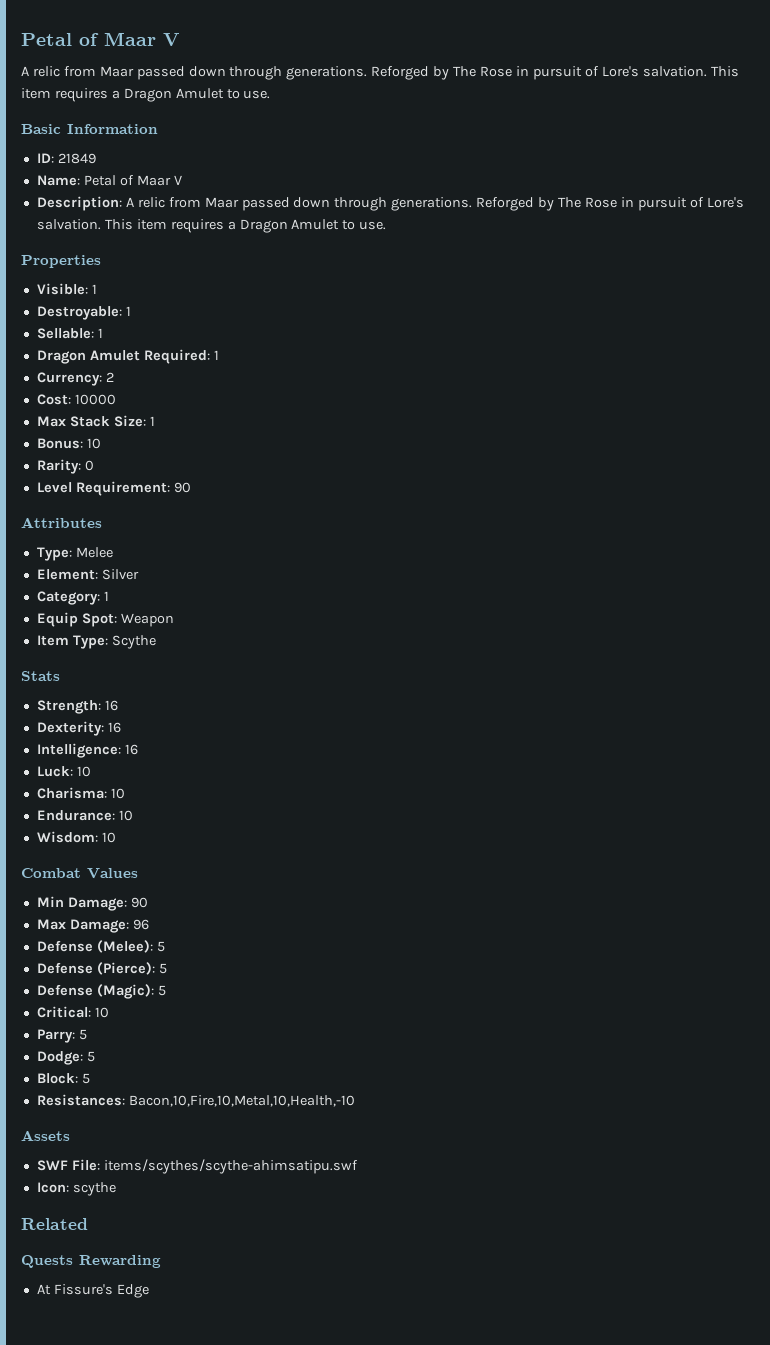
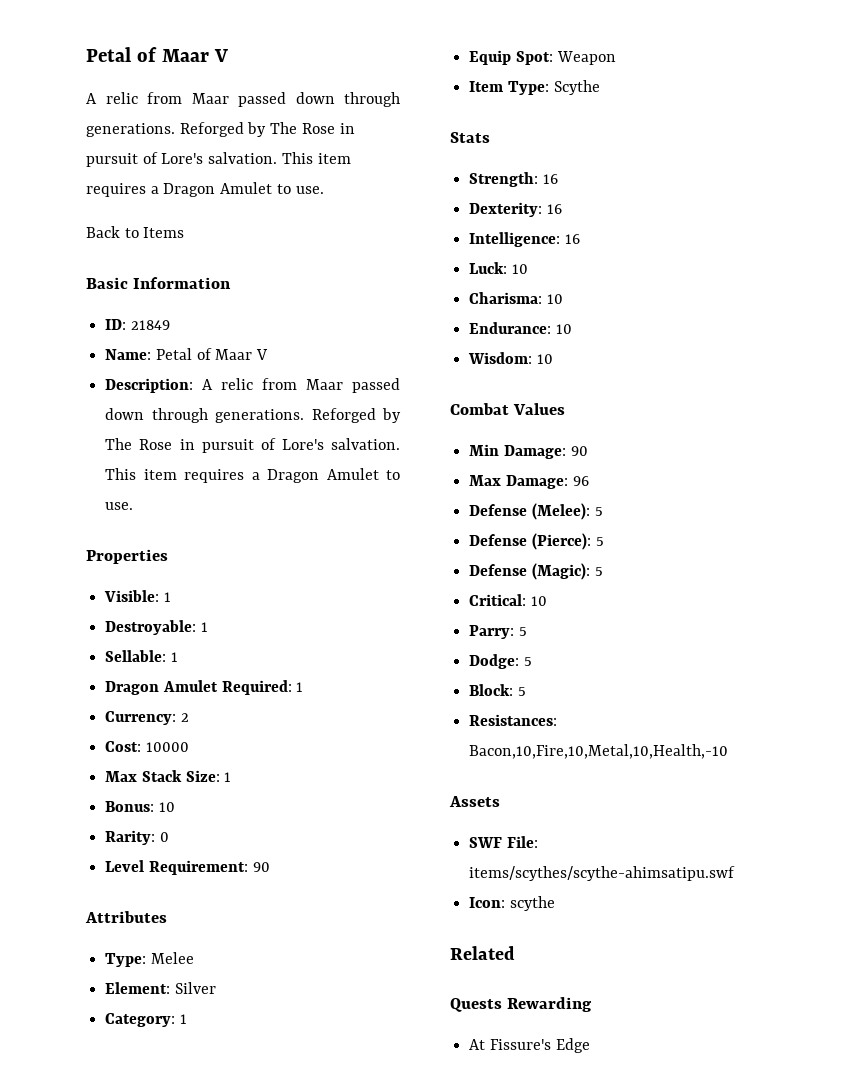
(271, 94) none -> [86,226,185,238] // Back to Items

